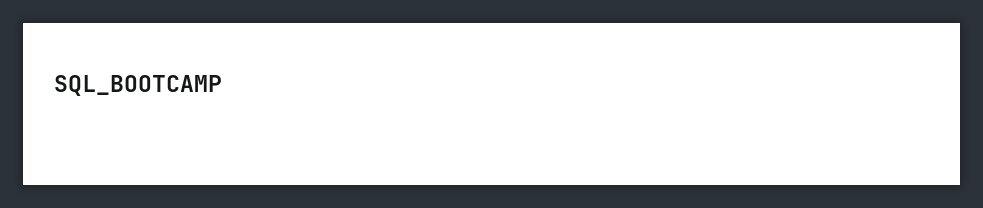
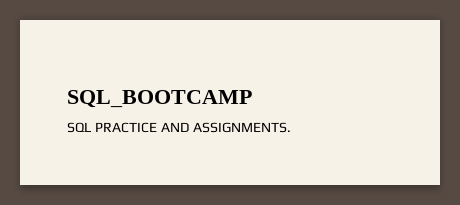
(222, 85) none -> [67,122,292,133] // SQL PRACTICE AND ASSIGNMENTS.

